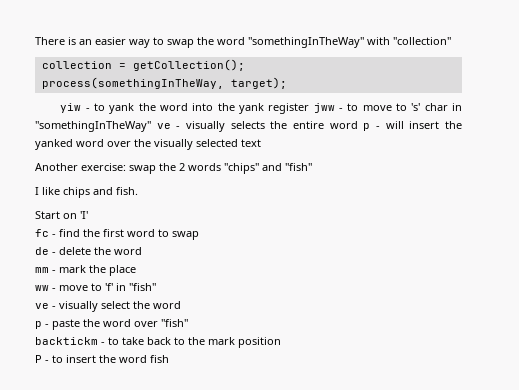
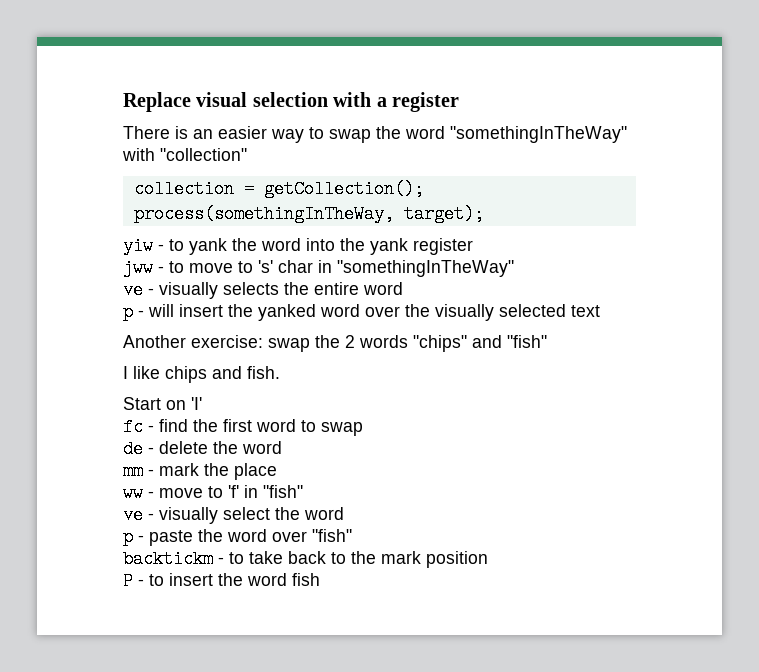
(35, 41) none -> [123,92,459,112] Replace visual selection with a register //
(310, 108) none -> (473, 246) //
(151, 126) none -> (514, 268) //
(358, 125) none -> (403, 288) //

